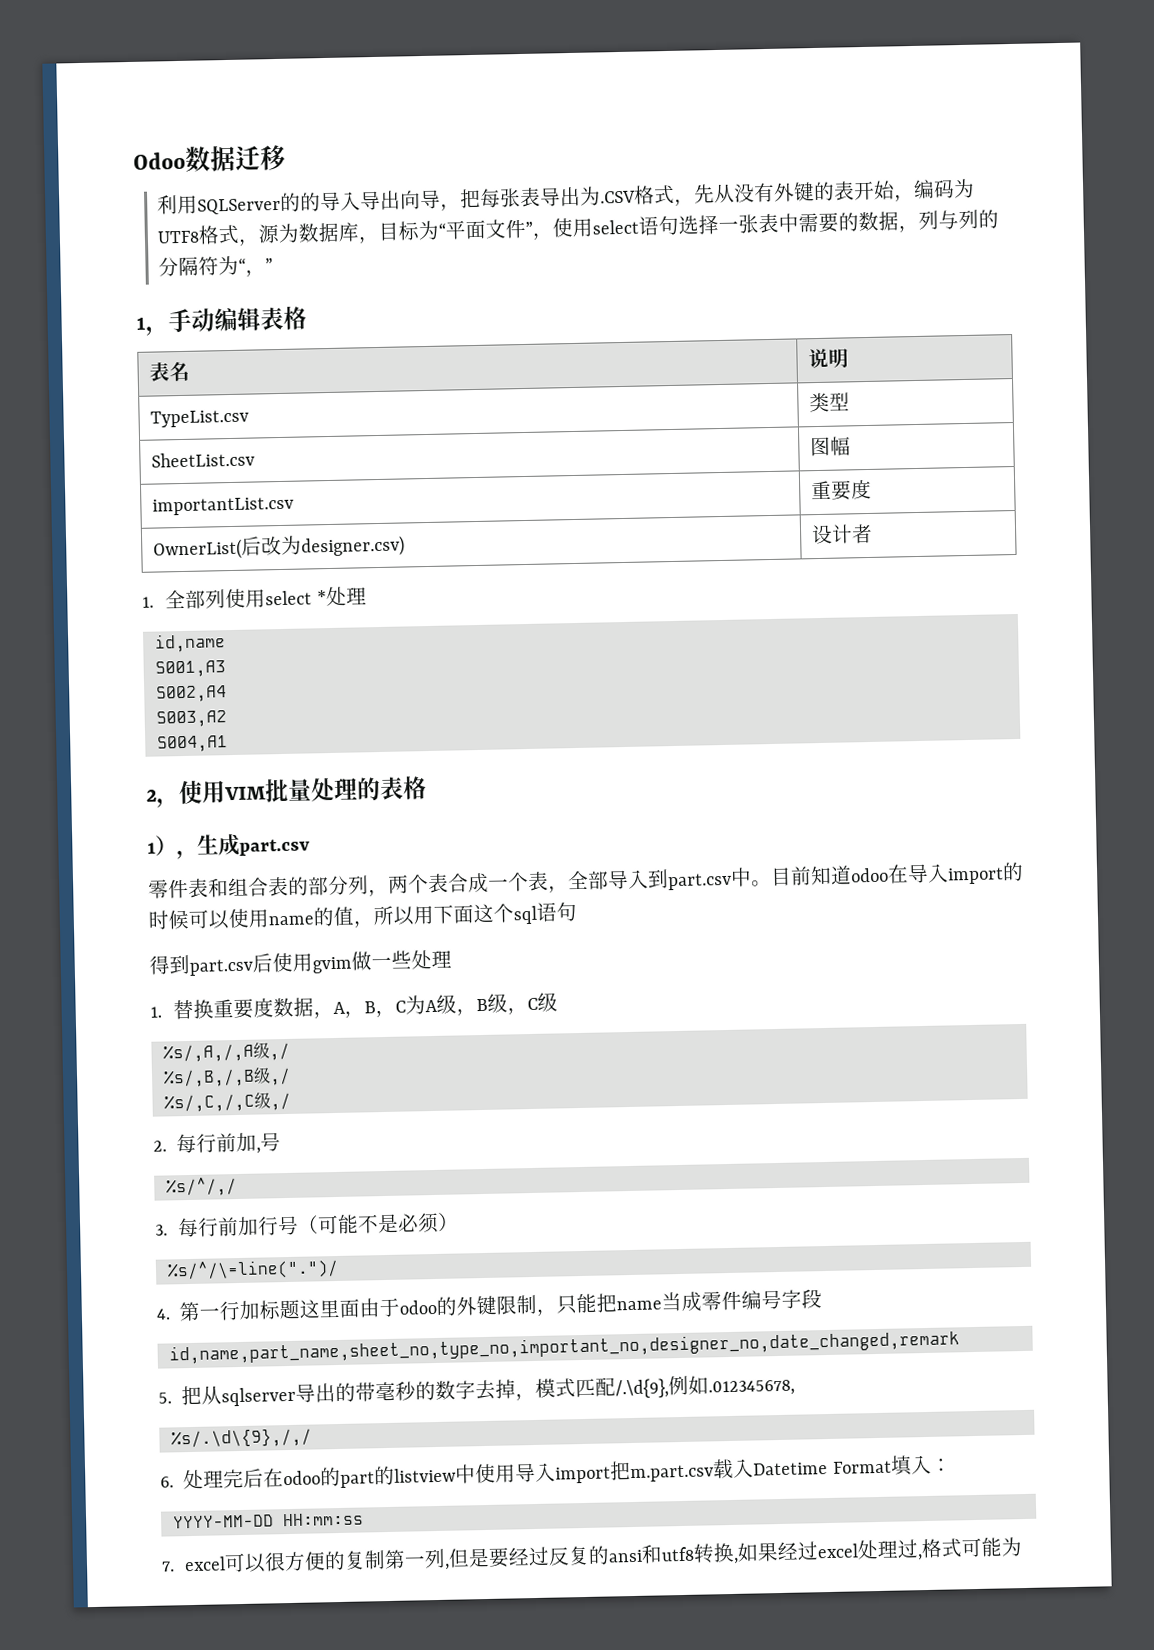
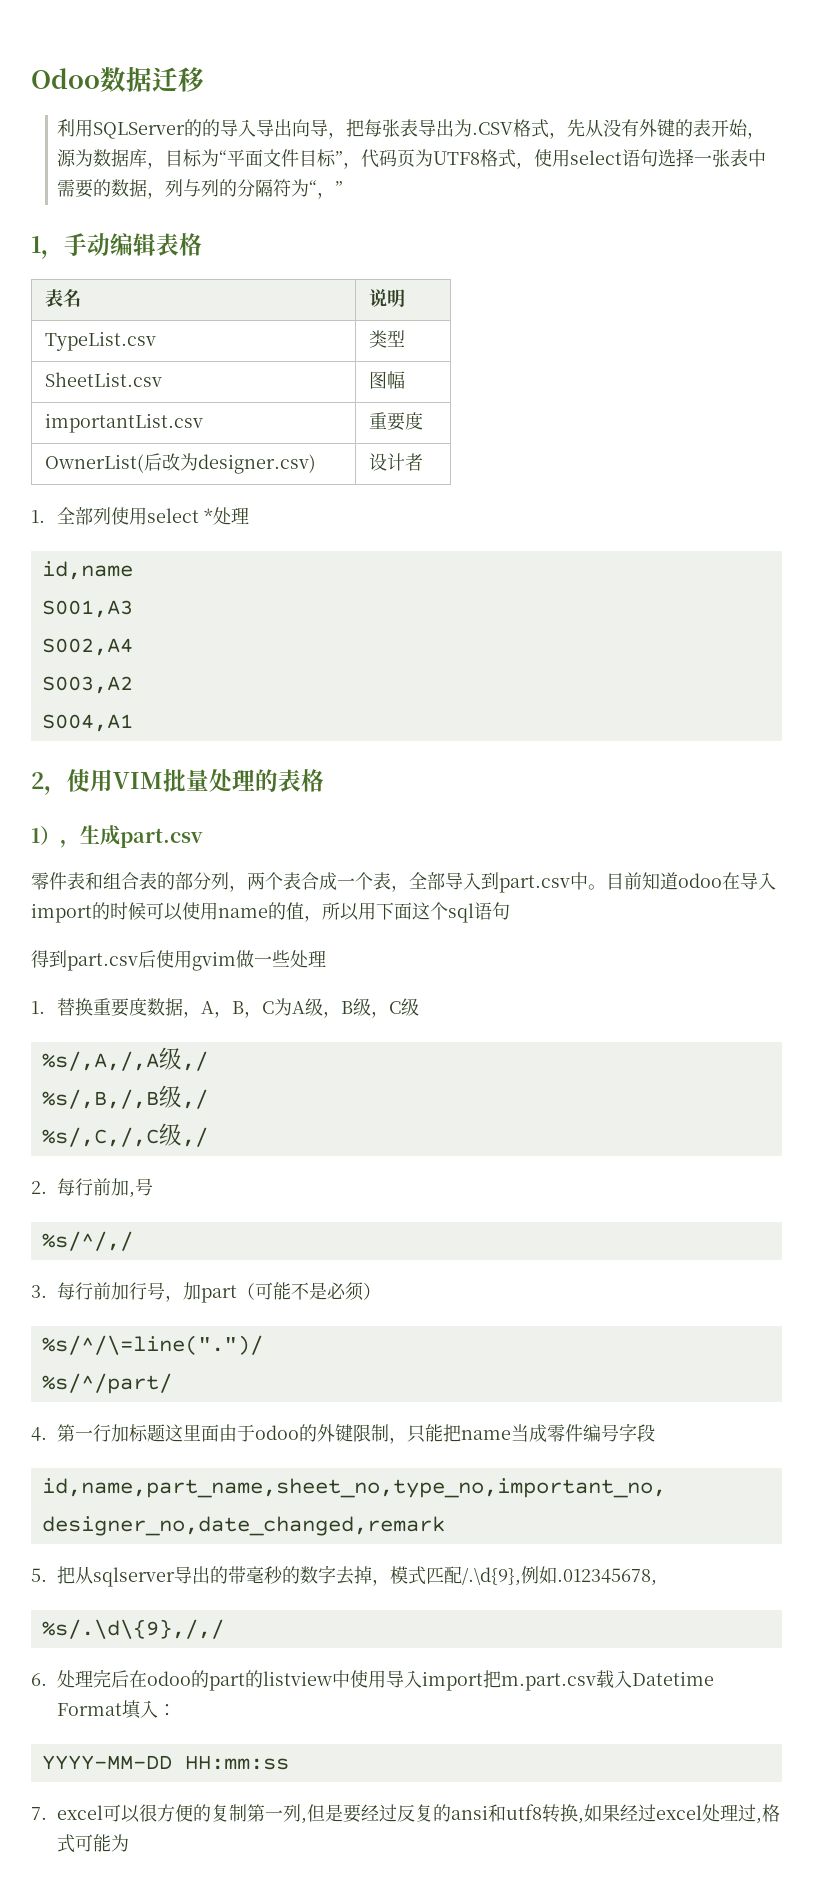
[913,178,976,199] [157,224,261,246] 编码为UTF8格式， -> (766, 135) none
[525,221,534,236] ” -> [299,149,517,169] 目标”，代码页为UTF8格式
(300, 1225) none -> [165,1282,238,1303] ，加part
(339, 1269) none -> [41,1373,172,1394] // %s/^/part/

